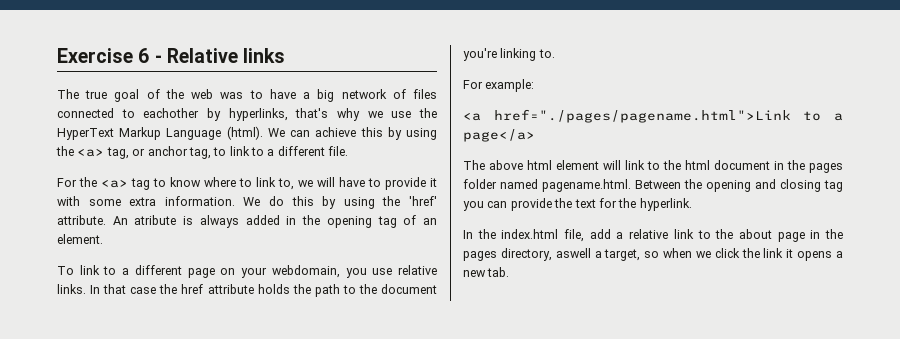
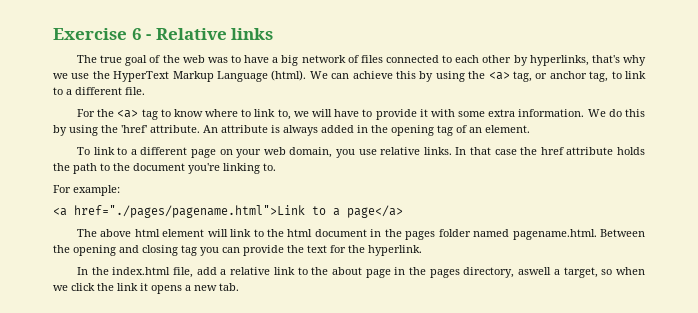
[143,108,200,118] eachother -> [455,55,512,63] each other
[134,215,177,225] atribute -> [221,125,268,133] attribute
[271,265,340,278] webdomain, -> [263,147,333,158] web domain,

